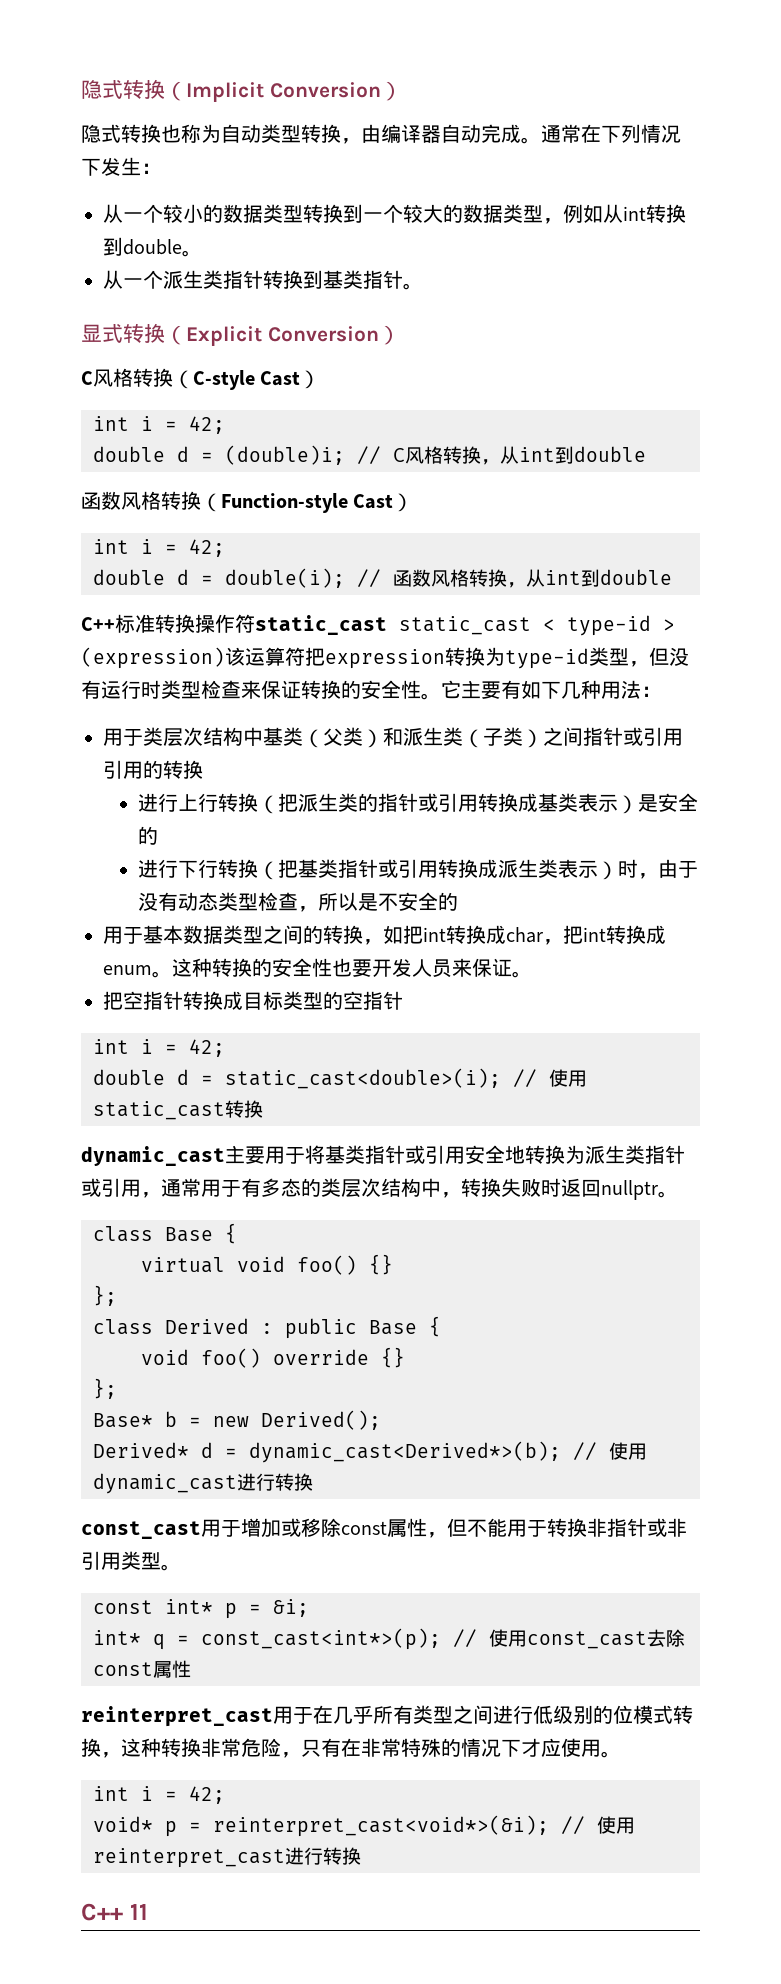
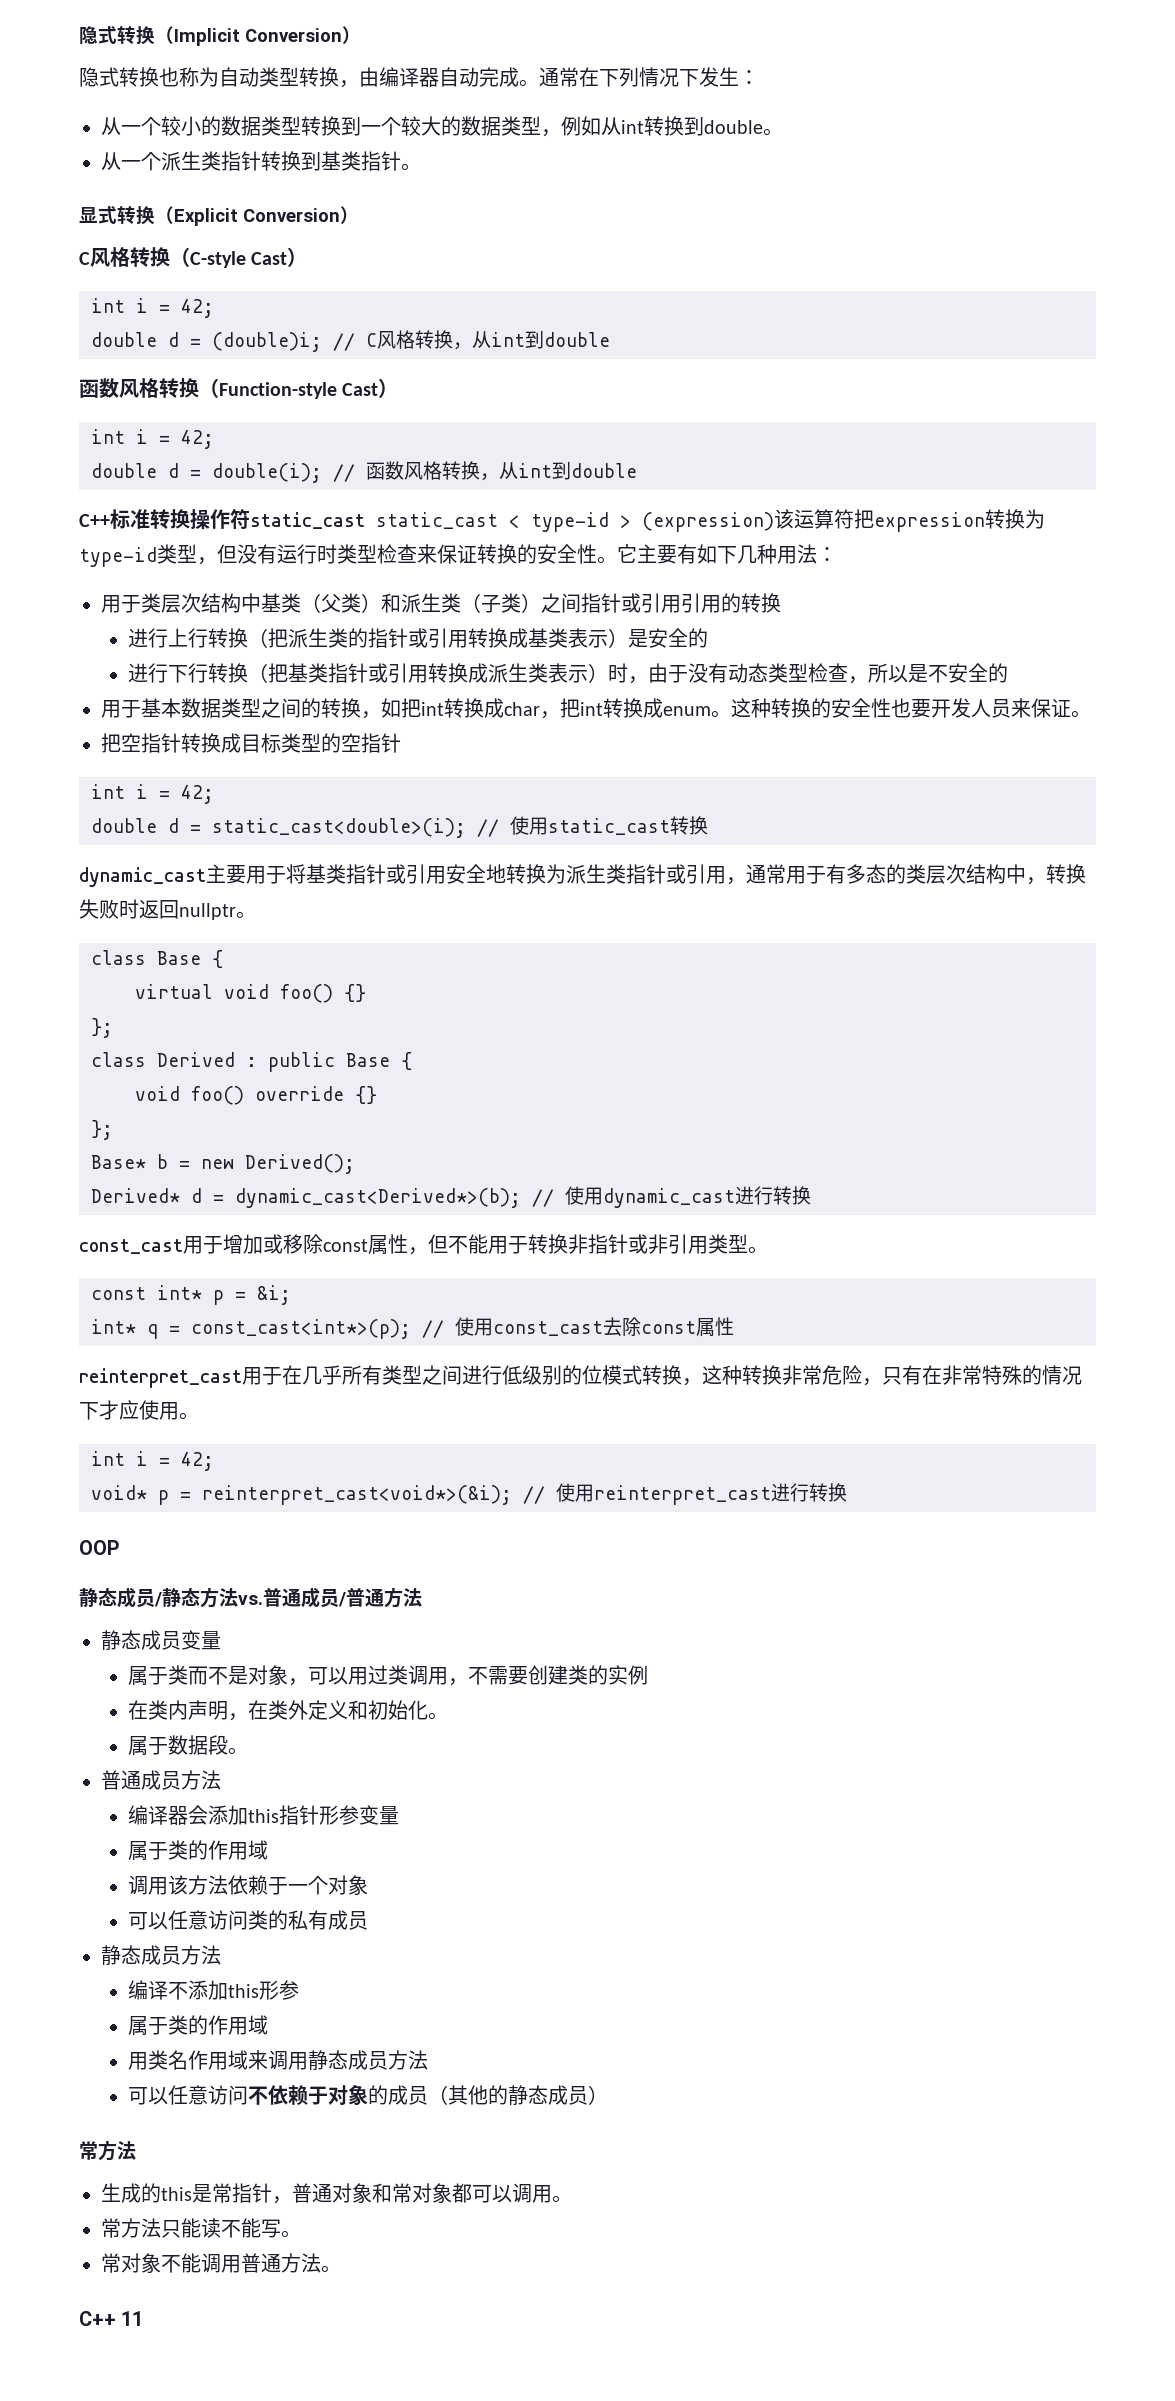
(361, 1856) none -> [79,1540,120,1555] [79,1587,422,1608] [101,1630,221,1650] [128,1665,649,1686] [128,1700,449,1721] [128,1735,249,1756] [101,1770,221,1790] [128,1805,400,1825] [128,1840,269,1861] [128,1875,369,1895] [128,1910,369,1930] [101,1945,221,1965] [128,1980,300,2000] [128,2015,269,2036] [128,2050,429,2070] [128,2084,609,2105] [79,2140,136,2161] [101,2183,572,2204] [101,2218,301,2238] [101,2253,341,2273] // OOP // 静态成员/静态方法vs.普通成员/普通方法 // 静态成员变量 // 属于类而不是对象，可以用过类调用，不需要创建类的实例 // 在类内声明，在类外定义和初始化。 // 属于数据段。 // 普通成员方法 // 编译器会添加this指针形参变量 // 属于类的作用域 // 调用该方法依赖于一个对象 // 可以任意访问类的私有成员 // 静态成员方法 // 编译不添加this形参 // 属于类的作用域 // 用类名作用域来调用静态成员方法 // 可以任意访问不依赖于对象的成员（其他的静态成员） // 常方法 // 生成的this是常指针，普通对象和常对象都可以调用。 // 常方法只能读不能写。 // 常对象不能调用普通方法。

